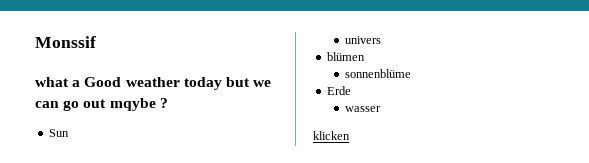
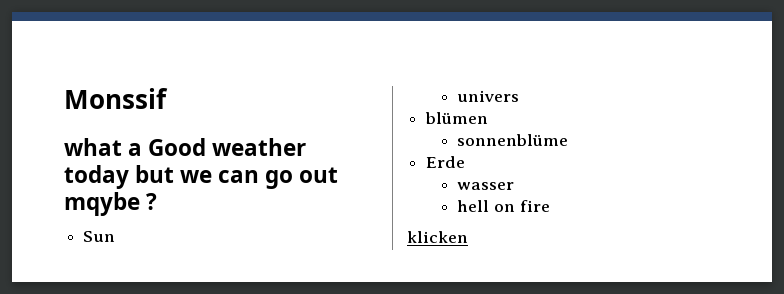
(381, 109) none -> [457,200,550,212] // hell on fire

